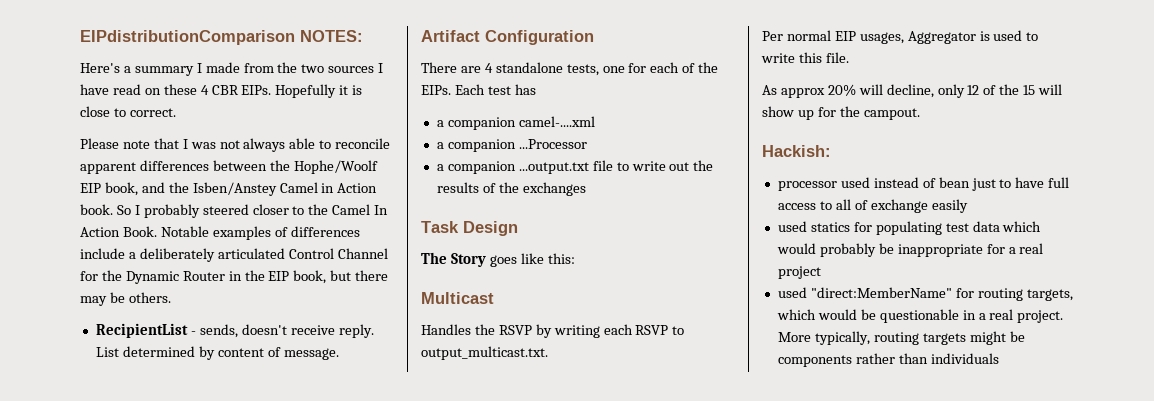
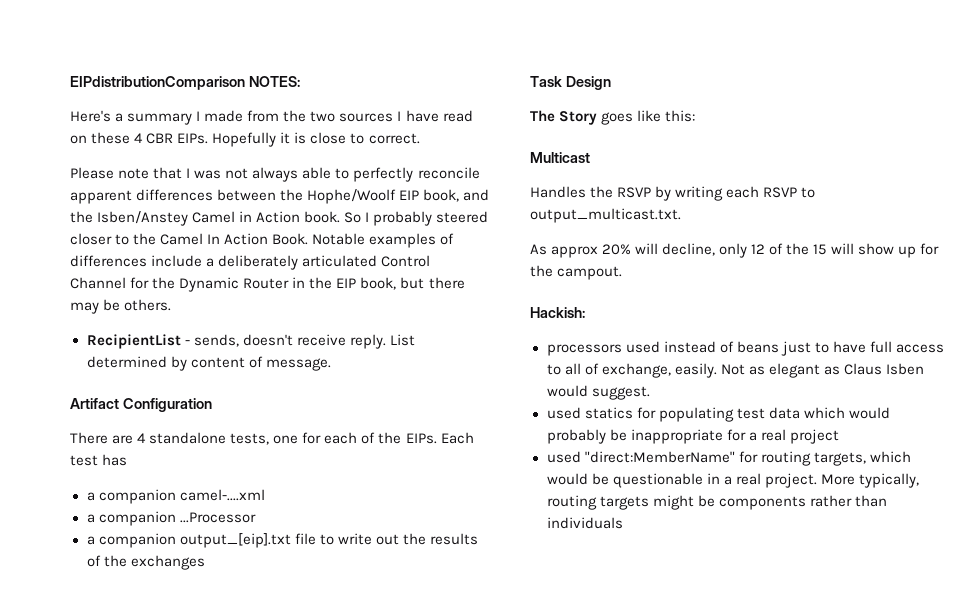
(332, 144) none -> [353,167,414,182] perfectly
[518,162,589,174] ...output.txt -> [179,533,291,548] output_[eip].txt
[762,30,1039,44] [761,52,849,63] // Per normal EIP usages, Aggregator is used to write this file. -> (681, 215) none
[777,181,837,191] processor -> [546,344,622,356] processors
[938,177,970,188] bean -> [736,341,779,353] beans
[870,199,968,213] exchange easily -> [601,363,924,378] [546,385,650,400] exchange, easily. Not as elegant as Claus Isben would suggest.

